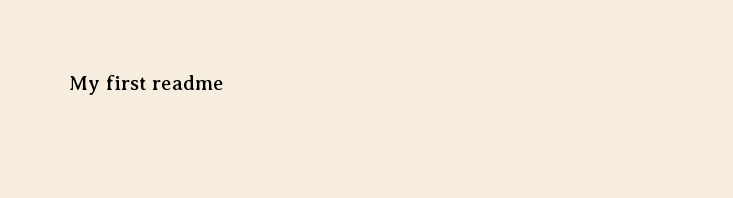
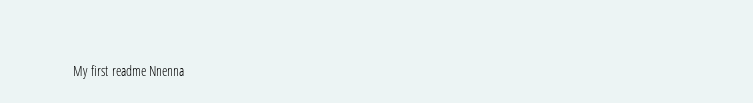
(225, 82) none -> [149,66,185,76] Nnenna

